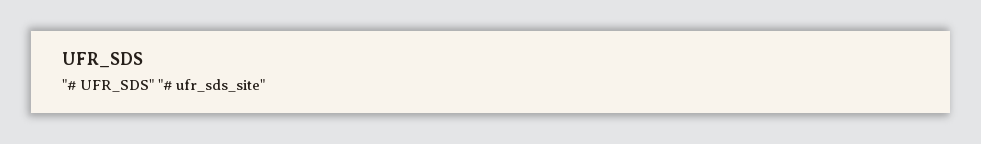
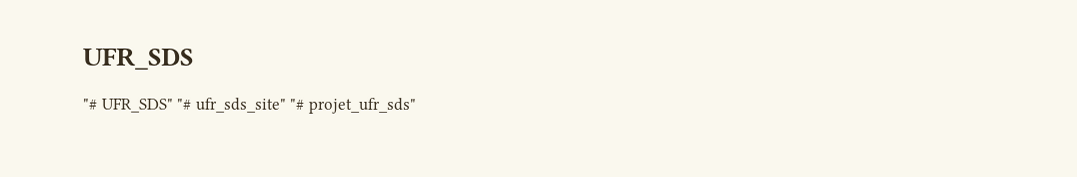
(266, 85) none -> [289,97,416,114] "# projet_ufr_sds"

